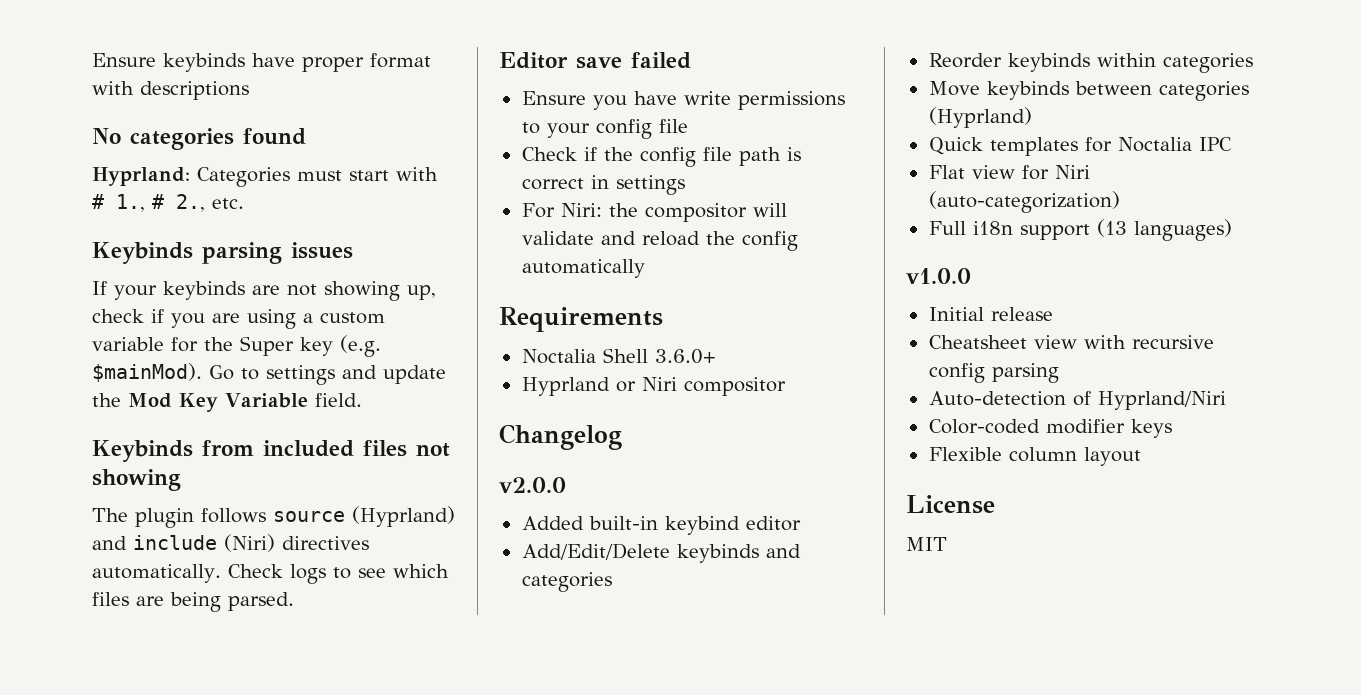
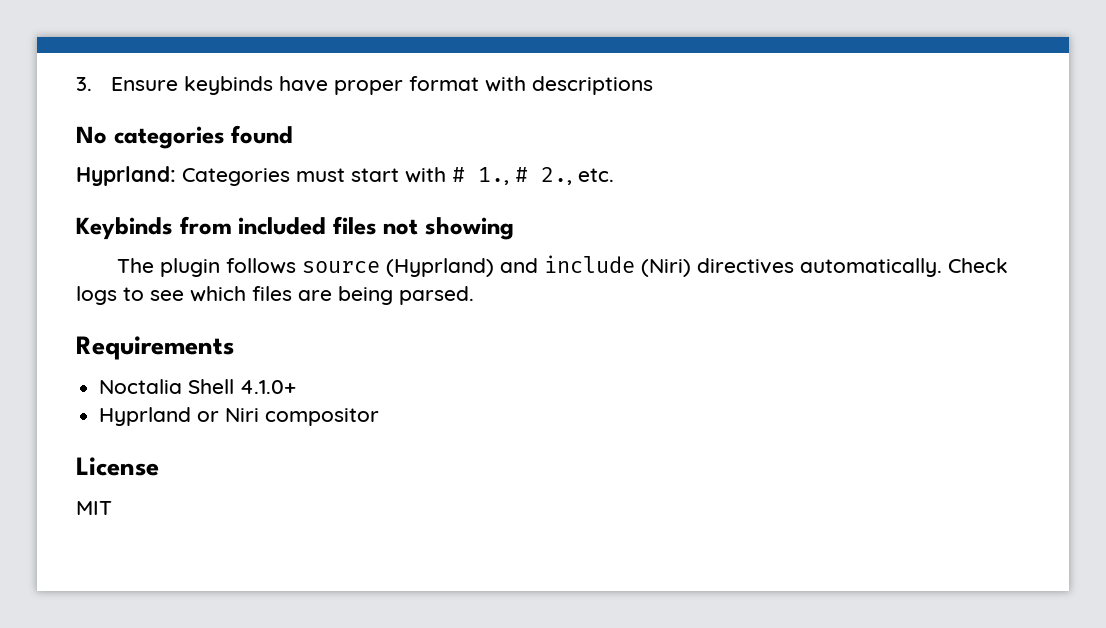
(92, 60) none -> [76,77,92,91] 3.
[92,242,353,264] [92,281,436,301] [92,309,385,329] [92,335,381,357] [92,363,446,385] [92,393,362,412] // Keybinds parsing issues // If your keybinds are not showing up, check if you are using a custom variable for the Super key (e.g. $mainMod). Go to settings and update the Mod Key Variable field. -> (614, 175) none
[499,52,691,69] [521,91,845,110] [521,119,688,139] [521,147,801,167] [521,175,685,195] [521,203,787,222] [521,231,798,251] [521,259,645,278] // Editor save failed // Ensure you have write permissions to your config file // Check if the config file path is correct in settings // For Niri: the compositor will validate and reload the config automatically -> (474, 295) none
[654,349,716,364] 3.6.0+ -> [240,380,297,394] 4.1.0+
[499,424,622,450] [499,477,566,493] [521,516,801,535] [521,543,801,563] [521,572,612,592] [928,53,1253,73] [928,81,1249,101] [928,107,1032,128] [928,137,1232,156] [928,165,1090,180] [928,191,1120,213] [928,219,1232,241] [906,268,971,284] [928,307,1053,321] [928,335,1214,349] [928,363,1059,383] [928,391,1226,410] [928,419,1172,438] [928,447,1141,466] // Changelog // v2.0.0 // Added built-in keybind editor // Add/Edit/Delete keybinds and categories // Reorder keybinds within categories // Move keybinds between categories (Hyprland) // Quick templates for Noctalia IPC // Flat view for Niri (auto-categorization) // Full i18n support (13 languages) // v1.0.0 // Initial release // Cheatsheet view with recursive config parsing // Auto-detection of Hyprland/Niri // Color-coded modifier keys // Flexible column layout -> (380, 417) none

